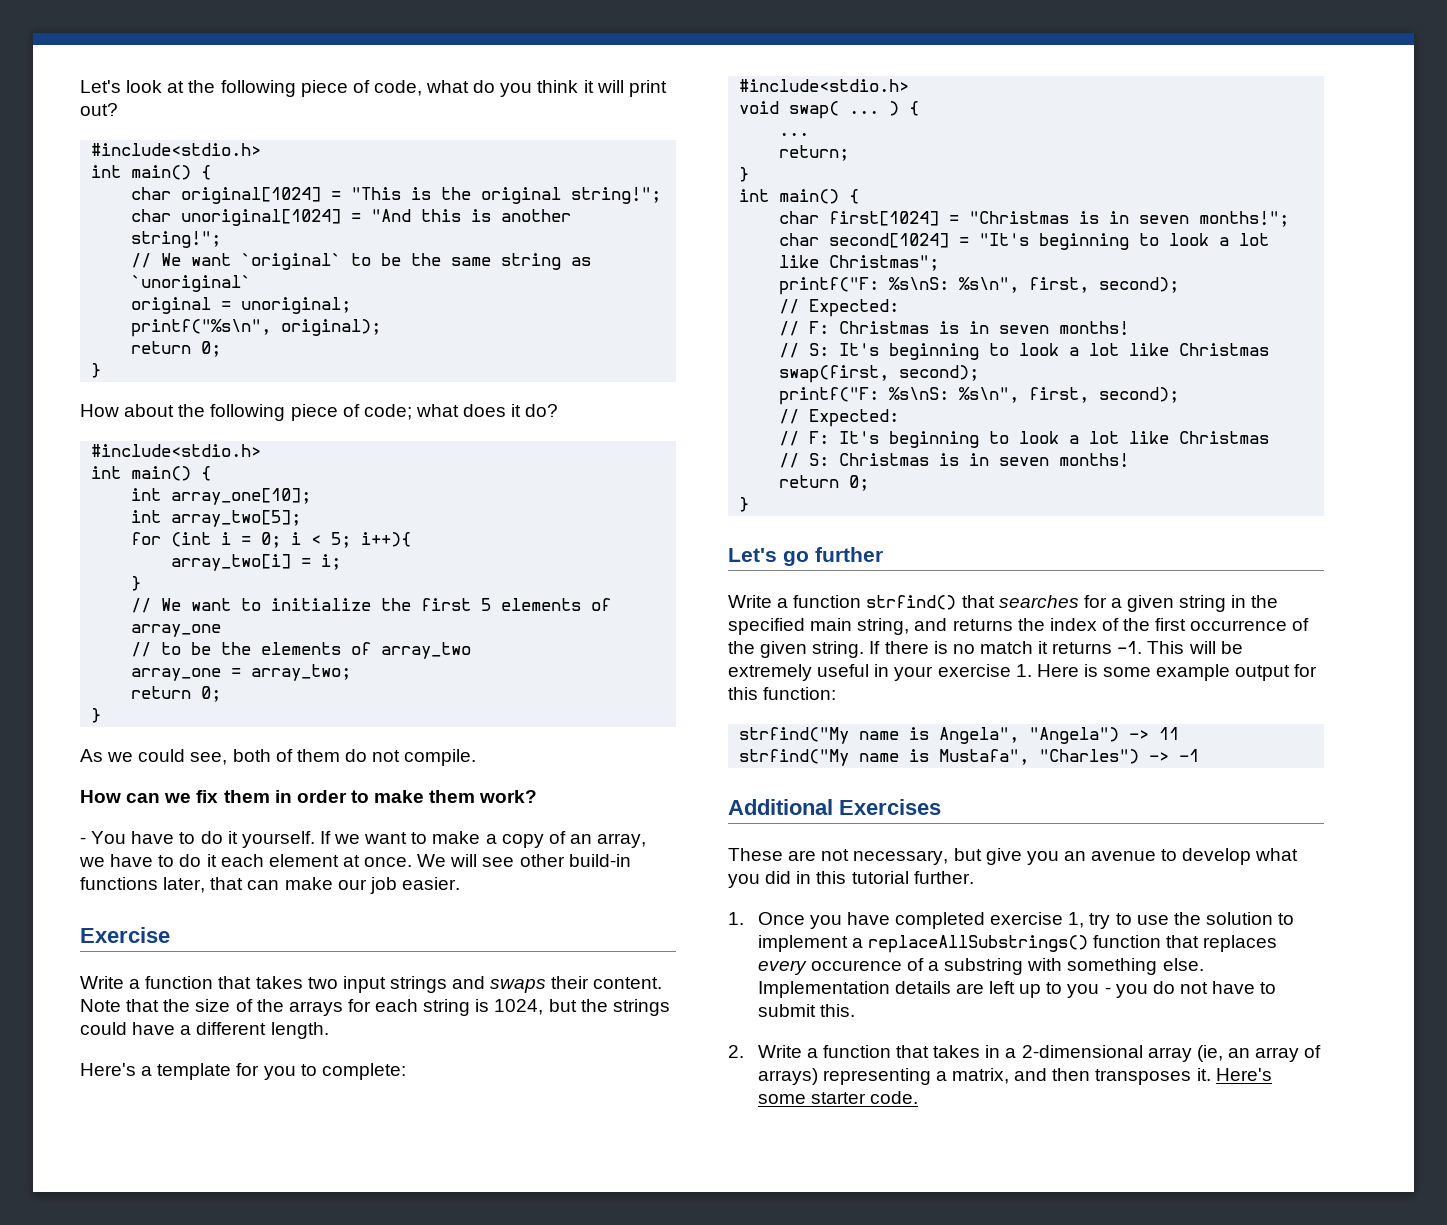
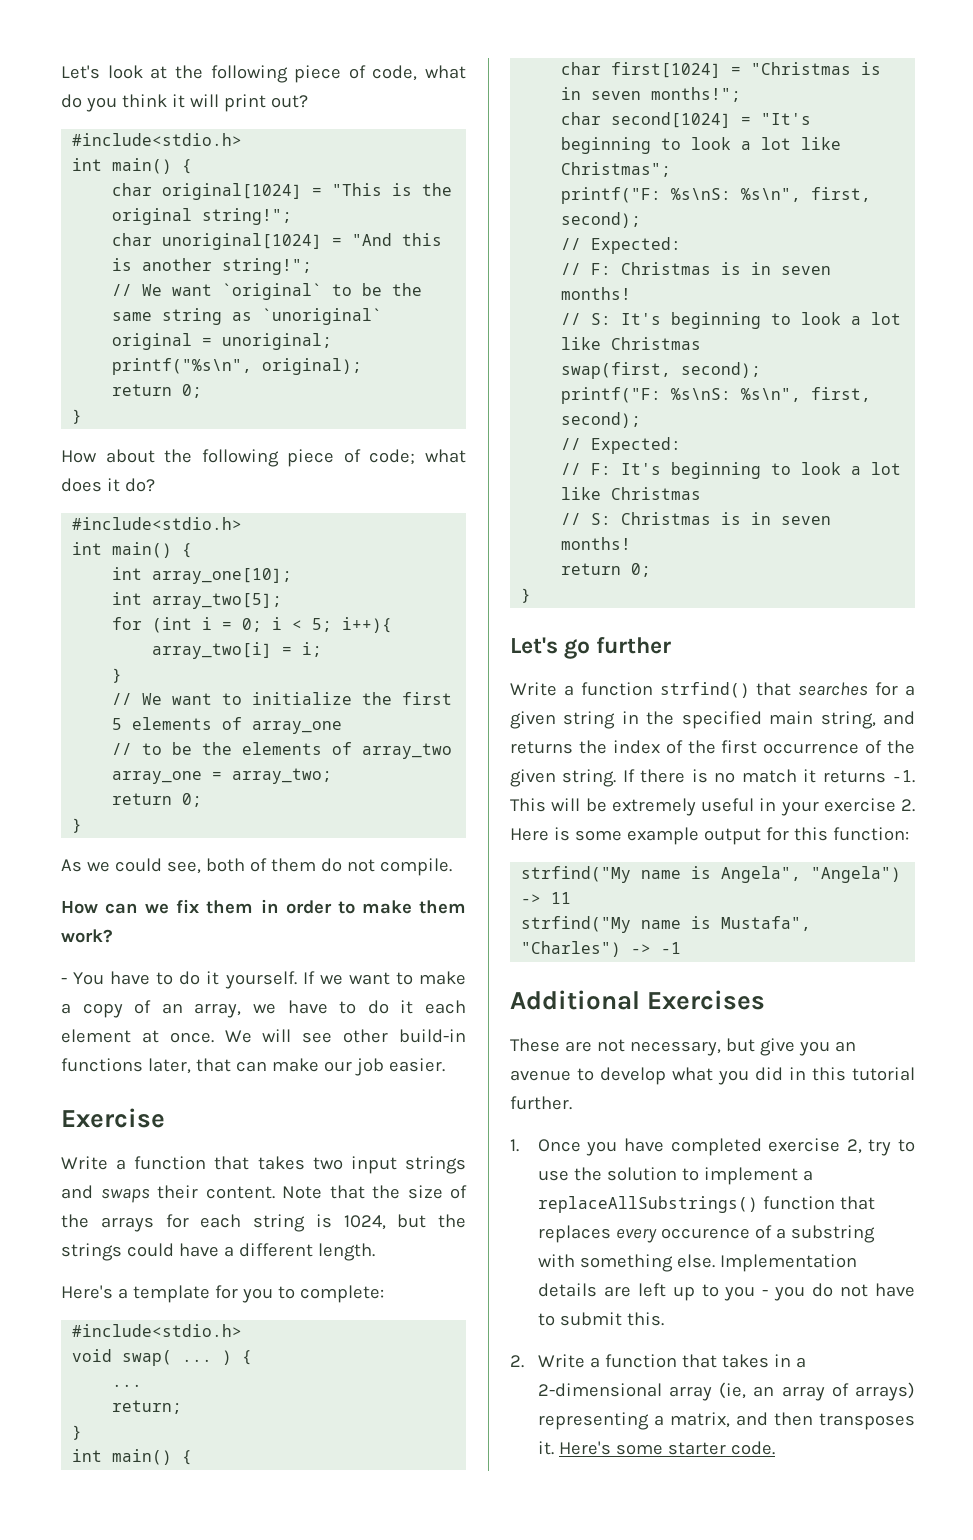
[1015,664,1032,677] 1. -> [901,799,915,812] 2.
[1068,912,1085,928] 1, -> [846,1139,862,1154] 2,

